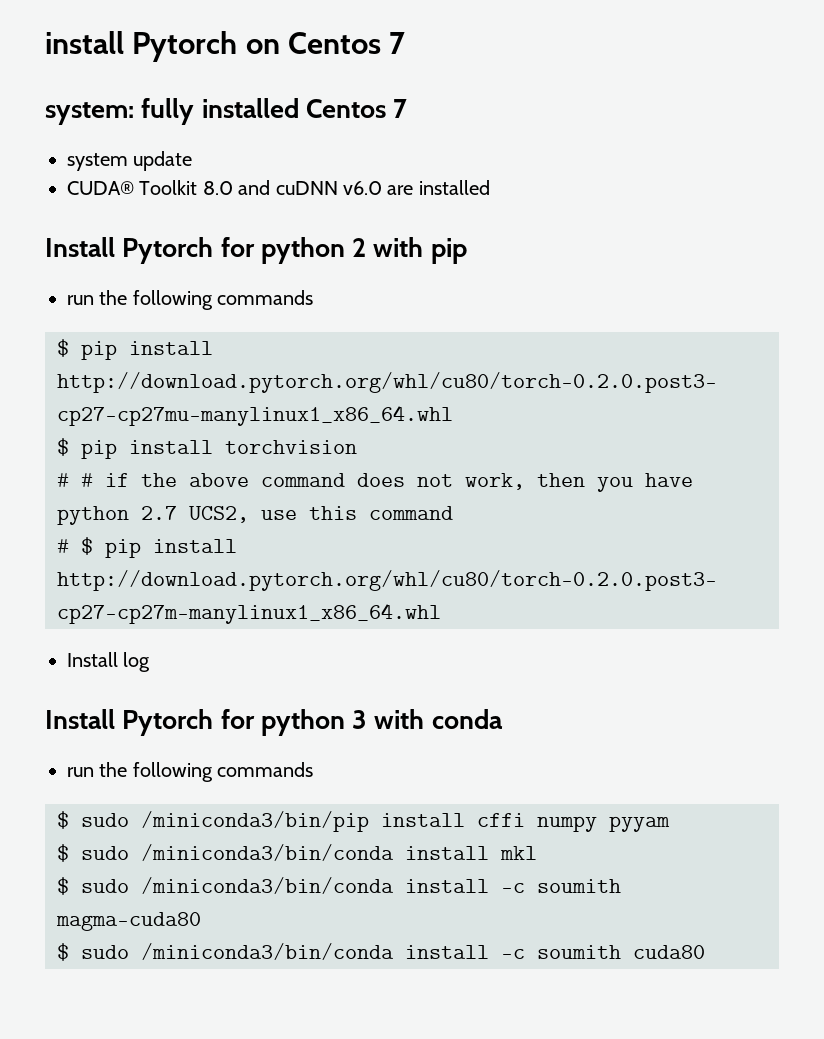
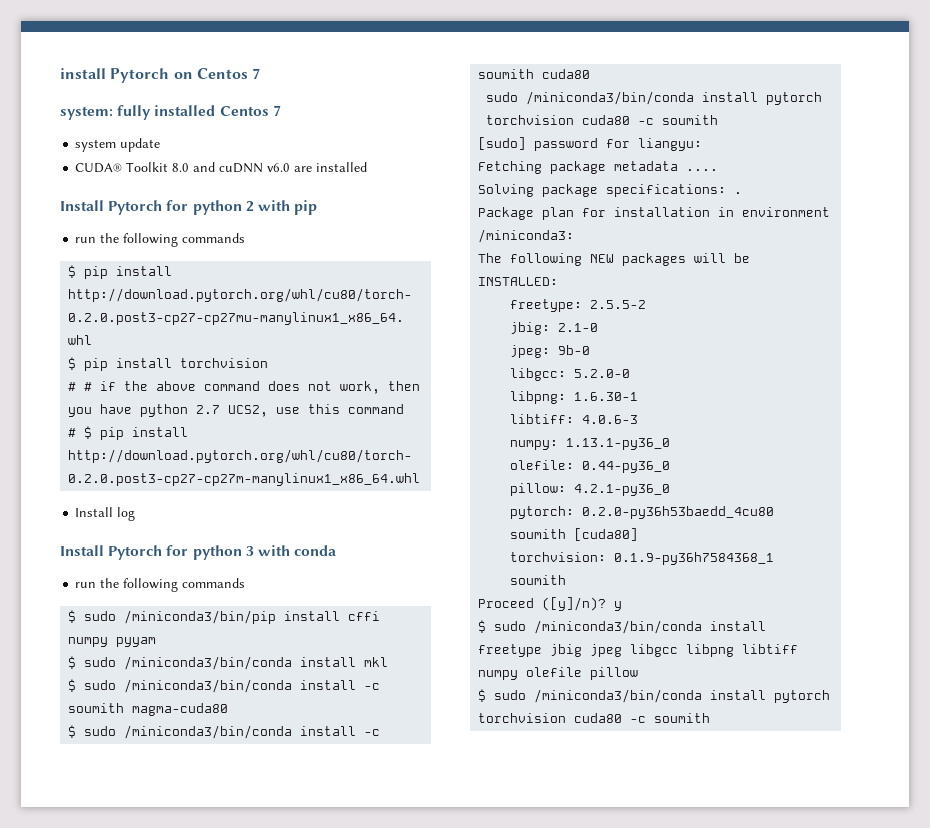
(705, 952) none -> [486,91,823,105] [486,115,719,125] [478,137,703,151] [478,161,719,174] [478,184,743,197] [478,207,831,220] [478,229,575,243] [478,253,751,266] [478,277,559,286] [510,299,647,312] [510,322,599,335] [510,345,591,358] [510,368,631,381] [510,391,639,404] [510,414,639,424] [510,438,671,450] [510,460,671,473] [510,483,671,496] [510,506,775,519] [510,528,639,541] [510,552,775,565] [510,575,567,585] [478,597,623,611] [478,620,767,634] [478,644,799,657] [478,667,639,680] [478,689,831,703] [478,713,711,723] // sudo /miniconda3/bin/conda install pytorch torchvision cuda80 -c soumith // [sudo] password for liangyu: // Fetching package metadata .... // Solving package specifications: . // Package plan for installation in environment /miniconda3: // The following NEW packages will be INSTALLED: // freetype: 2.5.5-2 // jbig: 2.1-0 // jpeg: 9b-0 // libgcc: 5.2.0-0 // libpng: 1.6.30-1 // libtiff: 4.0.6-3 // numpy: 1.13.1-py36_0 // olefile: 0.44-py36_0 // pillow: 4.2.1-py36_0 // pytorch: 0.2.0-py36h53baedd_4cu80 soumith [cuda80] // torchvision: 0.1.9-py36h7584368_1 soumith // Proceed ([y]/n)? y // $ sudo /miniconda3/bin/conda install freetype jbig jpeg libgcc libpng libtiff numpy olefile pillow // $ sudo /miniconda3/bin/conda install pytorch torchvision cuda80 -c soumith

